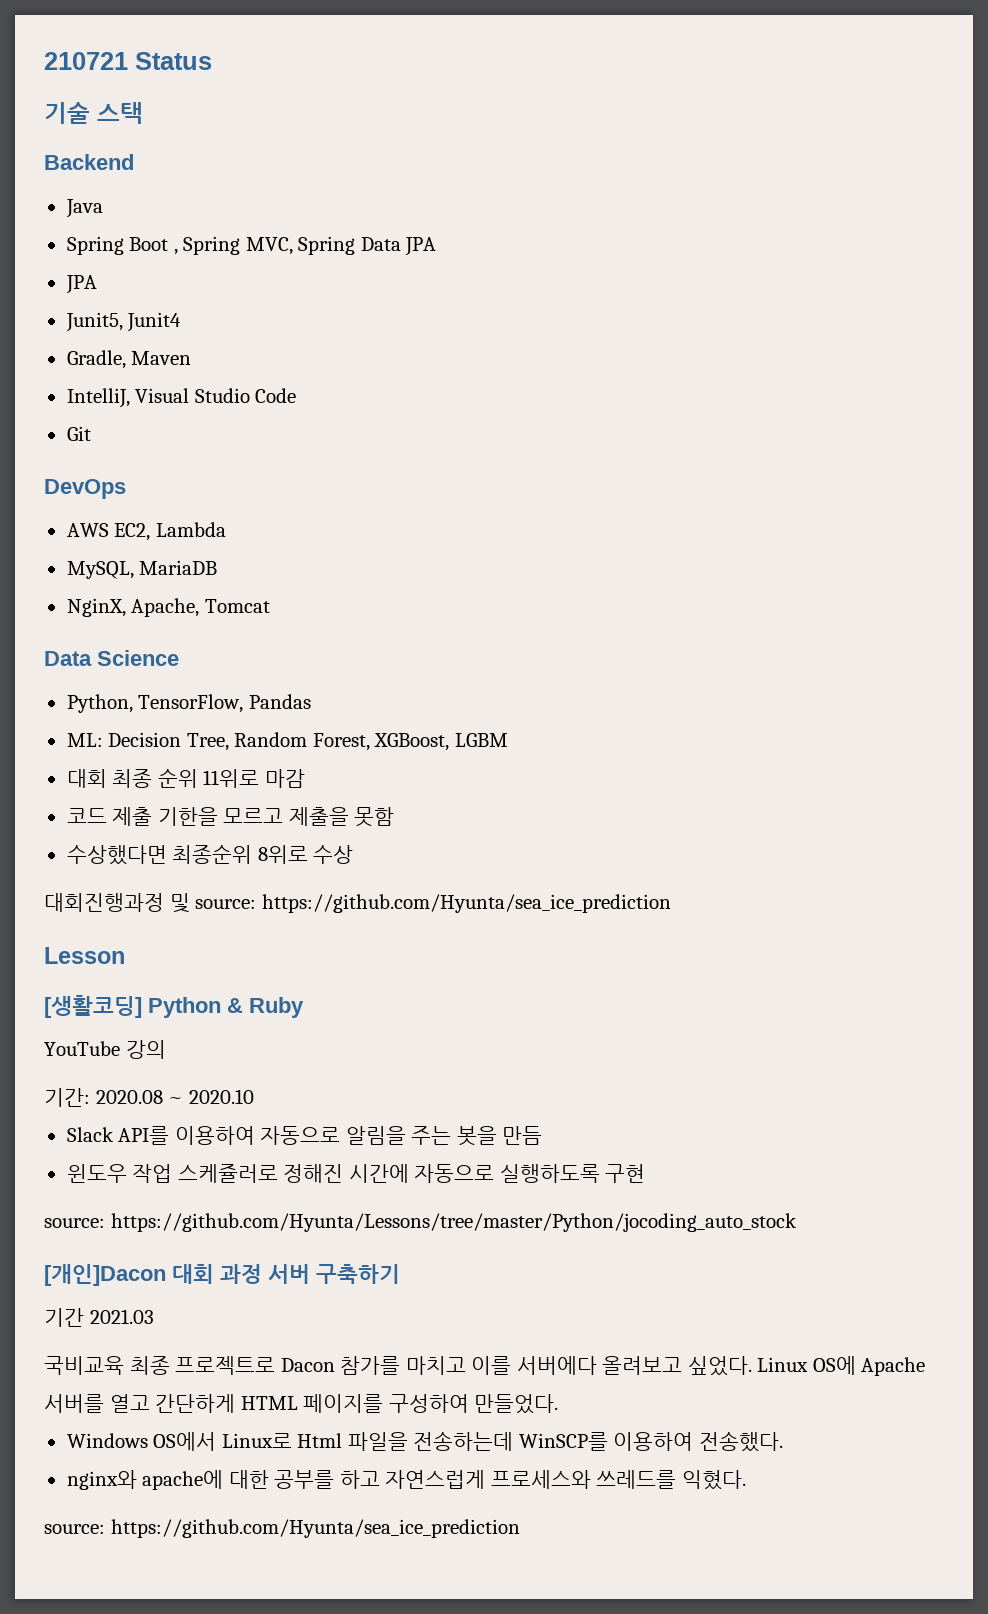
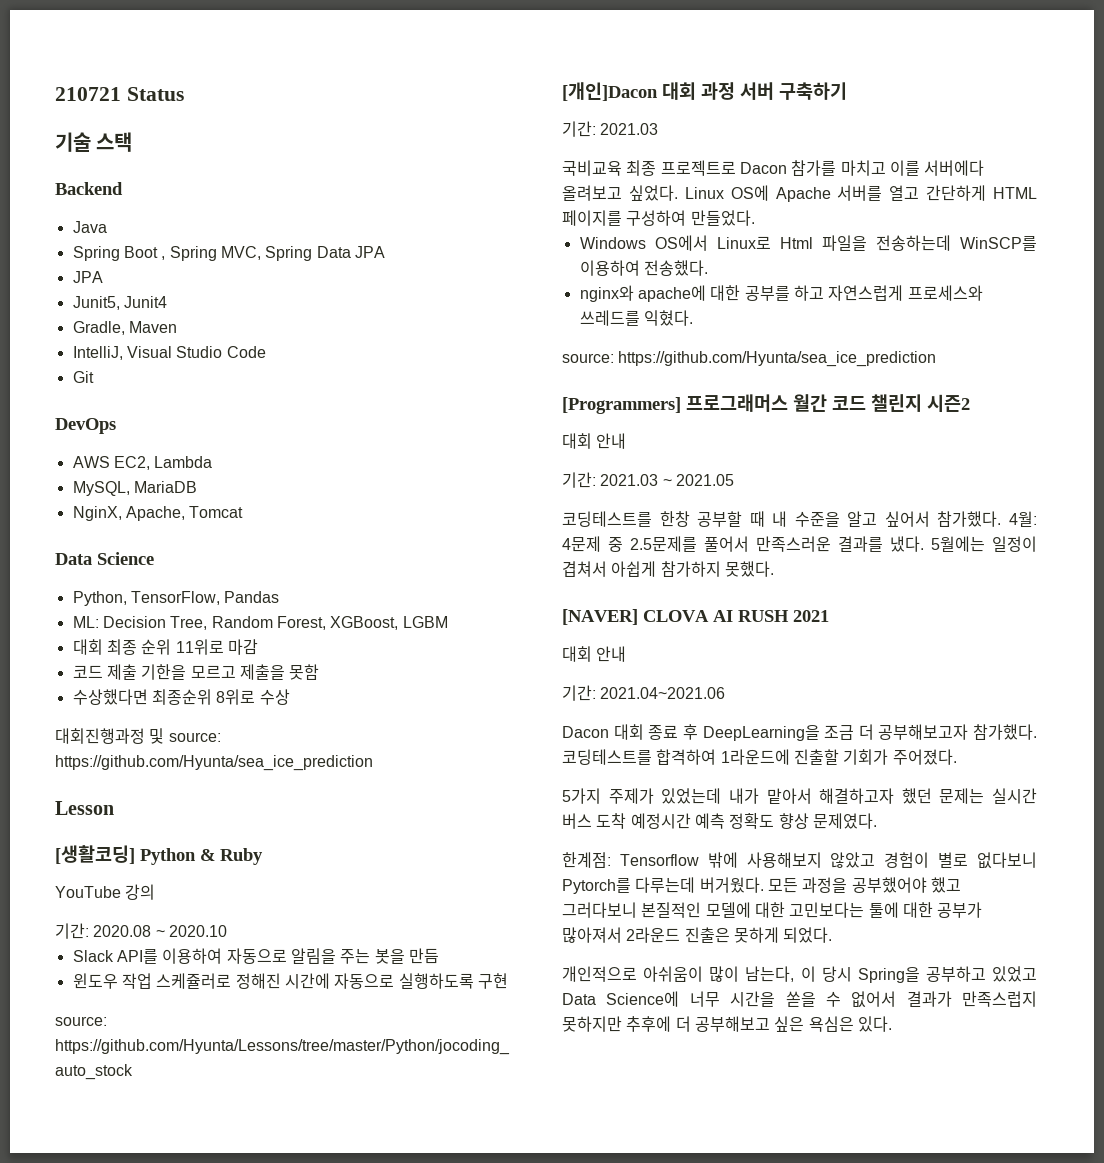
[44,1308,84,1327] 기간 -> [562,121,596,137] 기간:
(520, 1528) none -> [562,394,970,414] [562,433,627,449] [562,472,734,488] [562,511,1037,527] [562,536,1037,552] [562,561,774,577] [562,609,829,625] [562,646,627,662] [562,685,726,701] [562,724,1037,741] [562,749,957,765] [562,788,1037,804] [562,813,877,829] [562,852,1037,869] [562,877,961,894] [562,902,983,918] [562,927,833,943] [562,966,1037,983] [562,991,1037,1008] [562,1016,892,1032] // [Programmers] 프로그래머스 월간 코드 챌린지 시즌2 // 대회 안내 // 기간: 2021.03 ~ 2021.05 // 코딩테스트를 한창 공부할 때 내 수준을 알고 싶어서 참가했다. 4월: 4문제 중 2.5문제를 풀어서 만족스러운 결과를 냈다. 5월에는 일정이 겹쳐서 아쉽게 참가하지 못했다. // [NAVER] CLOVA AI RUSH 2021 // 대회 안내 // 기간: 2021.04~2021.06 // Dacon 대회 종료 후 DeepLearning을 조금 더 공부해보고자 참가했다. 코딩테스트를 합격하여 1라운드에 진출할 기회가 주어졌다. // 5가지 주제가 있었는데 내가 맡아서 해결하고자 했던 문제는 실시간 버스 도착 예정시간 예측 정확도 향상 문제였다. // 한계점: Tensorflow 밖에 사용해보지 않았고 경험이 별로 없다보니 Pytorch를 다루는데 버거웠다. 모든 과정을 공부했어야 했고 그러다보니 본질적인 모델에 대한 고민보다는 툴에 대한 공부가 많아져서 2라운드 진출은 못하게 되었다. // 개인적으로 아쉬움이 많이 남는다, 이 당시 Spring을 공부하고 있었고 Data Science에 너무 시간을 쏟을 수 없어서 결과가 만족스럽지 못하지만 추후에 더 공부해보고 싶은 욕심은 있다.

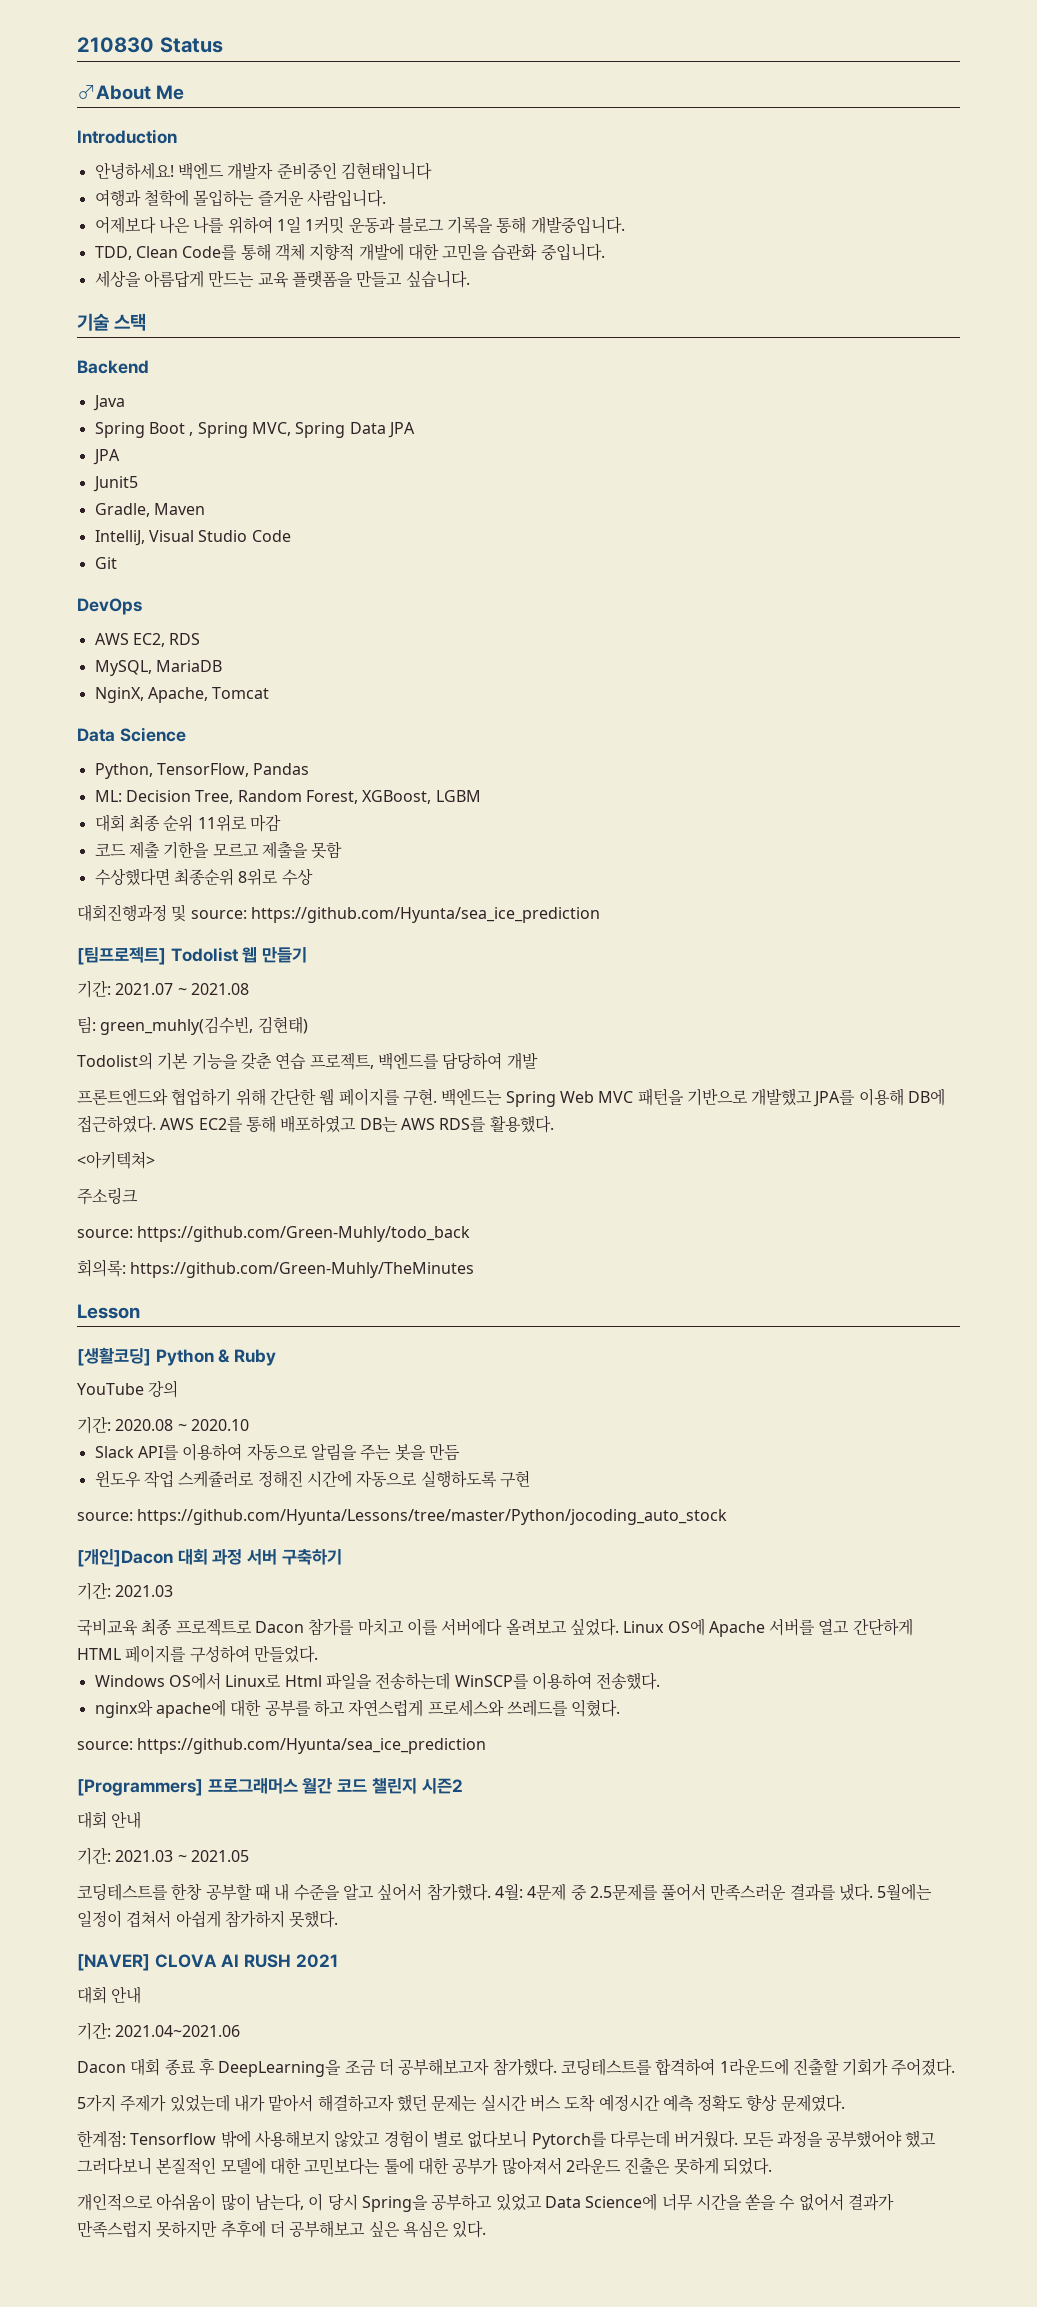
[55,87,121,101] 210721 -> [77,37,154,53] 210830
(184, 94) none -> [77,85,185,100] [77,129,177,144] [94,162,432,180] [94,189,386,207] [94,216,625,234] [94,243,605,261] [94,270,470,288] // ♂About Me // Introduction // 안녕하세요! 백엔드 개발자 준비중인 김현태입니다 // 여행과 철학에 몰입하는 즐거운 사람입니다. // 어제보다 나은 나를 위하여 1일 1커밋 운동과 블로그 기록을 통해 개발중입니다. // TDD, Clean Code를 통해 객체 지향적 개발에 대한 고민을 습관화 중입니다. // 세상을 아름답게 만드는 교육 플랫폼을 만들고 싶습니다.
[72,296,167,310] Junit5, Junit4 -> [92,476,138,492] Junit5
[154,456,213,468] Lambda -> [169,633,201,645] RDS
(373, 763) none -> [77,947,308,965] [77,980,249,998] [77,1016,308,1035] [77,1052,538,1070] [77,1088,946,1107] [77,1115,554,1133] [77,1151,155,1169] [77,1187,138,1205] [77,1226,471,1242] [77,1259,475,1278] // [팀프로젝트] Todolist 웹 만들기 // 기간: 2021.07 ~ 2021.08 // 팀: green_muhly(김수빈, 김현태) // Todolist의 기본 기능을 갖춘 연습 프로젝트, 백엔드를 담당하여 개발 // 프론트엔드와 협업하기 위해 간단한 웹 페이지를 구현. 백엔드는 Spring Web MVC 패턴을 기반으로 개발했고 JPA를 이용해 DB에 접근하였다. AWS EC2를 통해 배포하였고 DB는 AWS RDS를 활용했다. // <아키텍쳐> // 주소링크 // source: https://github.com/Green-Muhly/todo_back // 회의록: https://github.com/Green-Muhly/TheMinutes

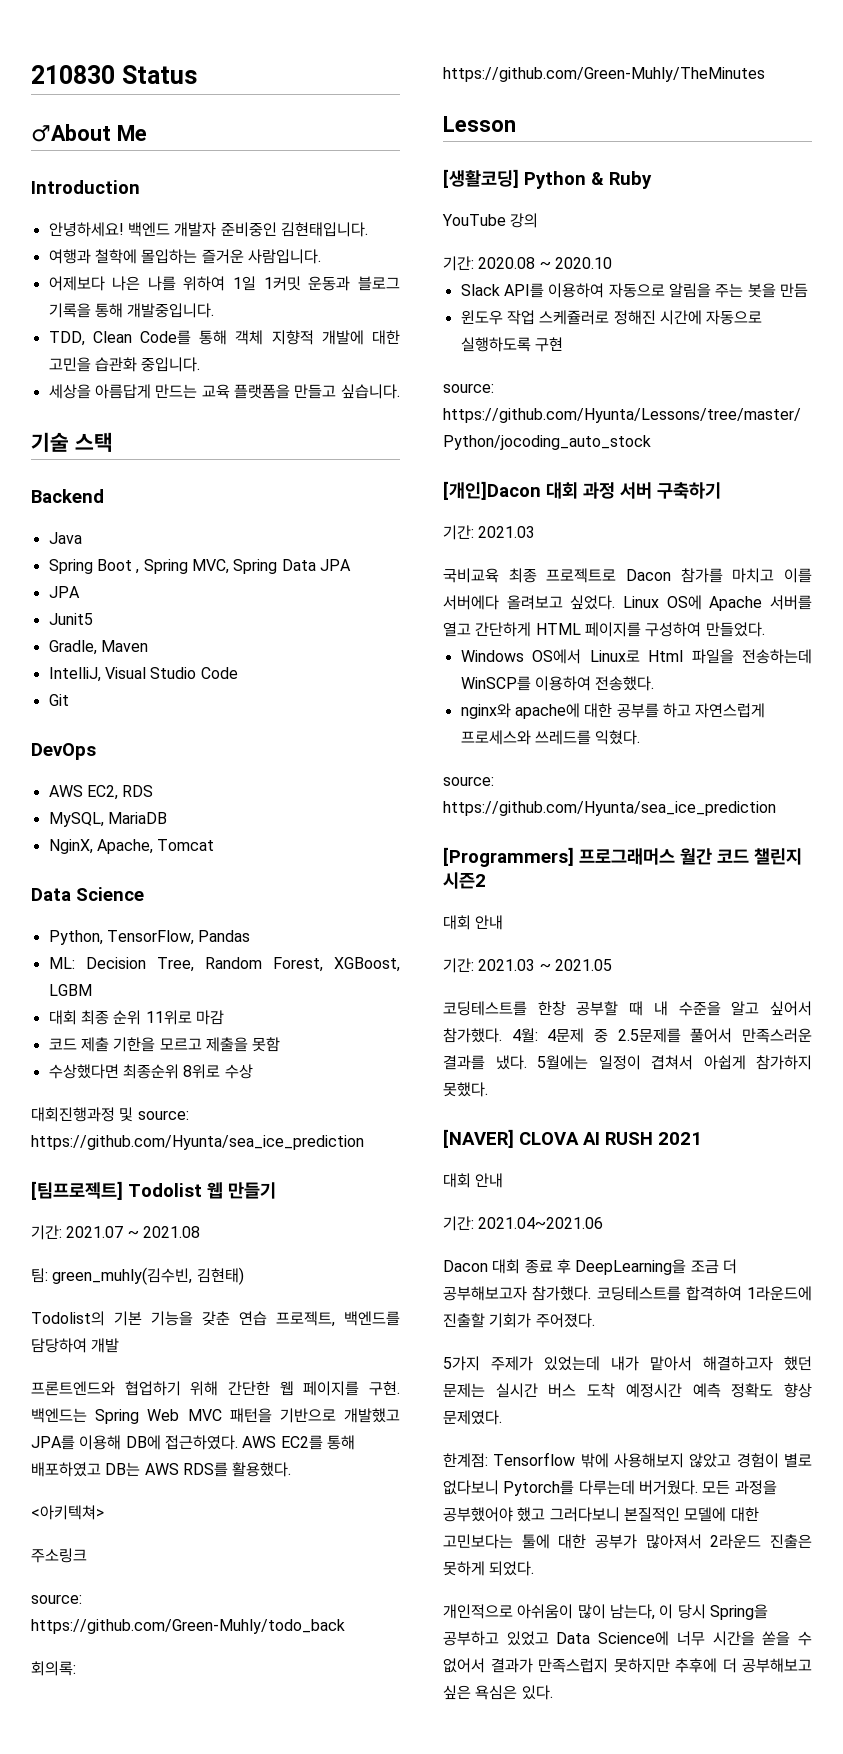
[340,162,432,180] 김현태입니다 -> [280,222,368,237] 김현태입니다.

